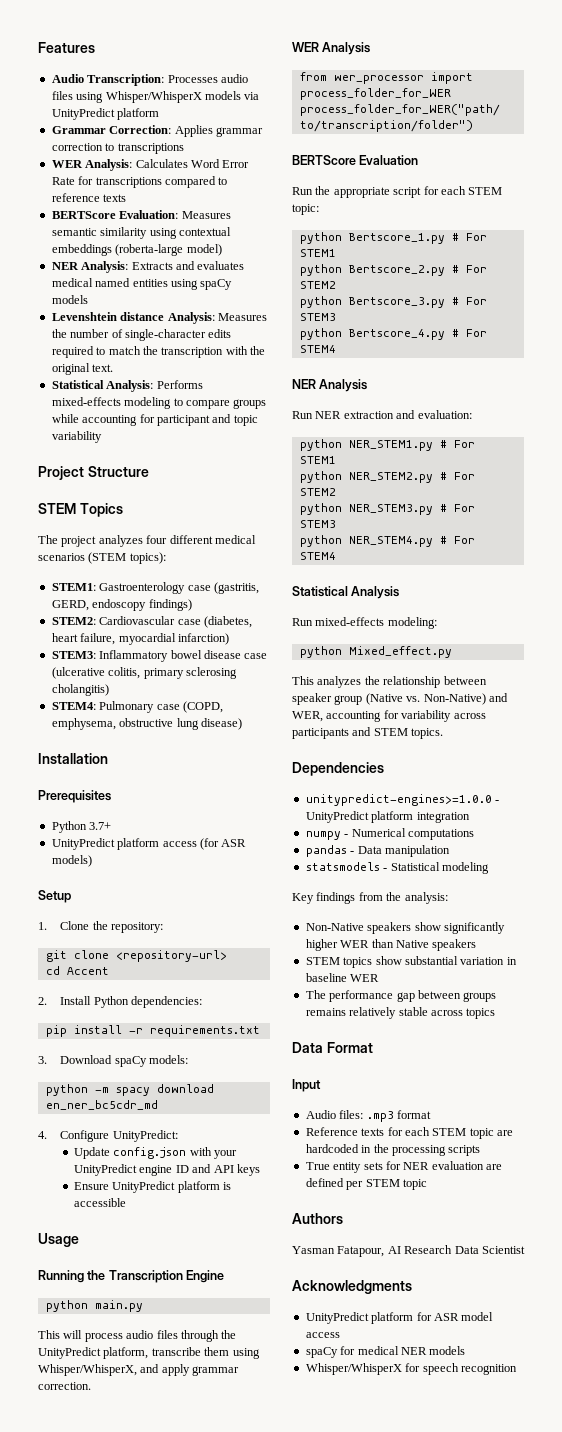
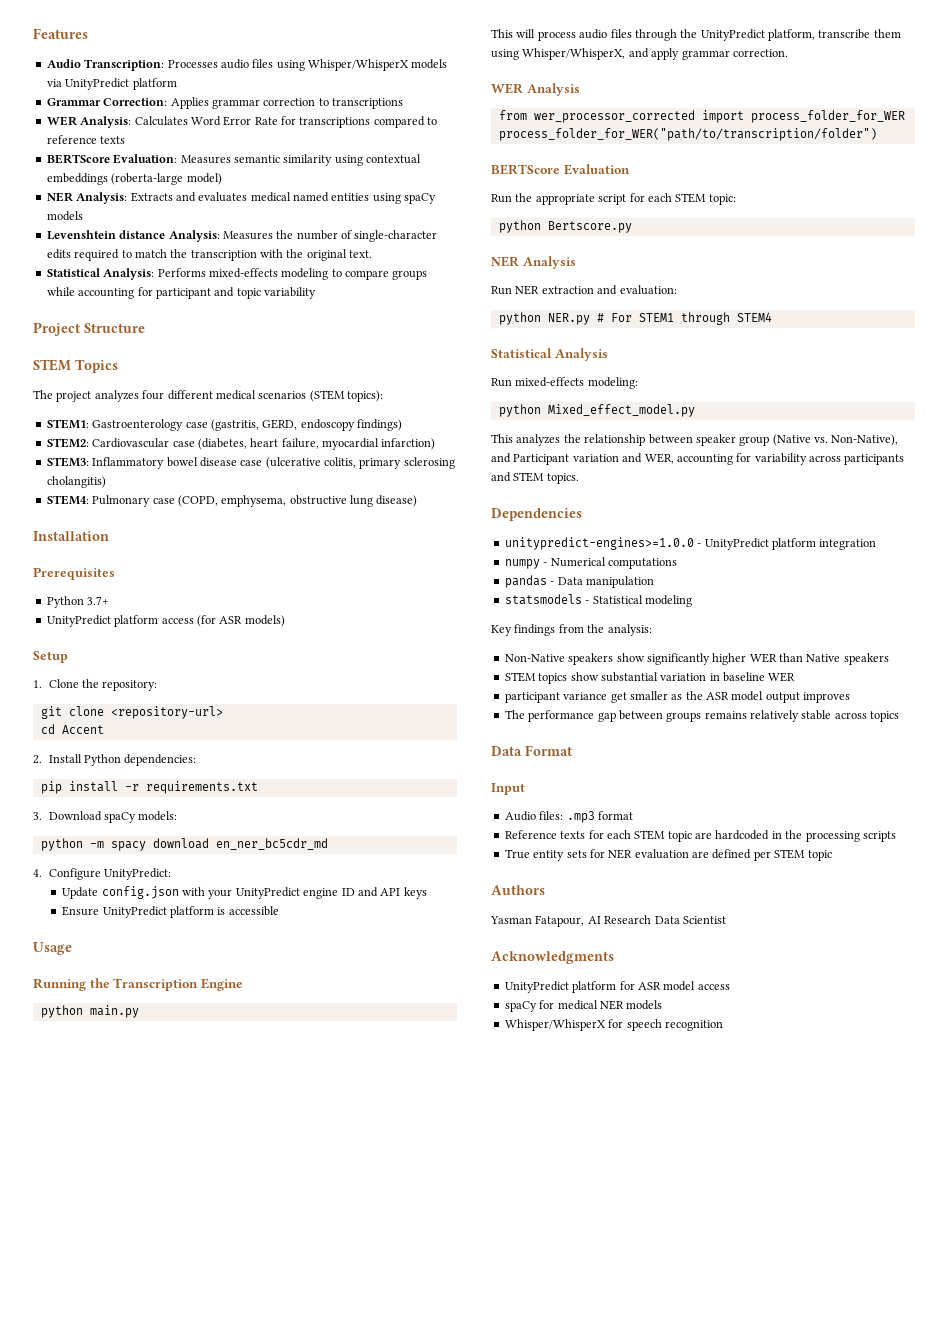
[333,75,424,84] wer_processor -> [533,110,695,123] wer_processor_corrected
[348,233,487,244] [299,249,336,257] [299,264,487,276] [299,281,336,289] [299,296,487,308] [299,313,336,321] [299,328,487,340] [299,345,336,353] Bertscore_1.py # For STEM1 // python Bertscore_2.py # For STEM2 // python Bertscore_3.py # For STEM3 // python Bertscore_4.py # For STEM4 -> [547,221,632,233] Bertscore.py
[348,440,475,451] [299,456,336,464] [299,471,475,483] [299,488,336,496] [299,503,475,515] [299,520,336,528] [299,535,475,547] NER_STEM1.py # For STEM1 // python NER_STEM2.py # For STEM2 // python NER_STEM3.py # For STEM3 // python NER_STEM4.py # For -> [547,312,730,325] NER.py # For STEM1 through
[348,646,452,658] Mixed_effect.py -> [547,404,695,417] Mixed_effect_model.py
[423,693,486,705] Non-Native) -> [831,434,899,446] [491,453,619,465] Non-Native), and Participant variation
(380, 978) none -> [504,691,851,703] // participant variance get smaller as the ASR model output improves

